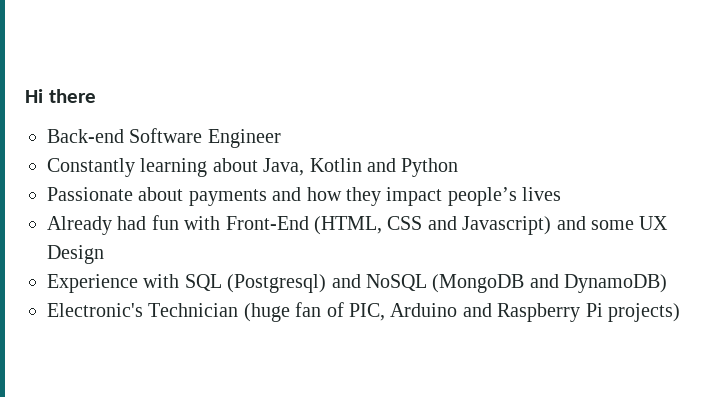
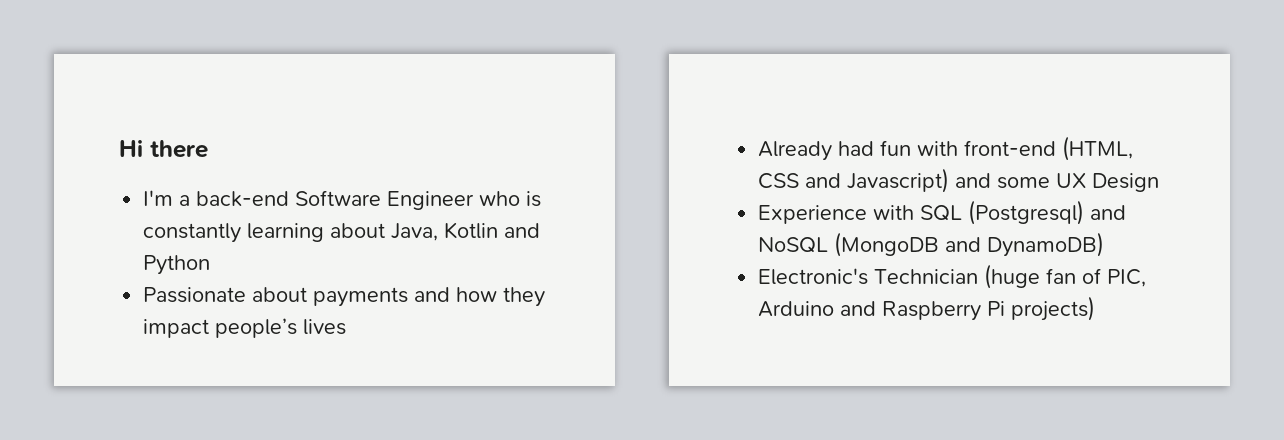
[47,129,124,143] Back-end -> [143,190,290,207] I'm a back-end
[47,158,135,177] // Constantly -> [479,191,542,207] [143,223,242,243] who is constantly
[225,216,309,230] Front-End -> [964,140,1057,156] front-end

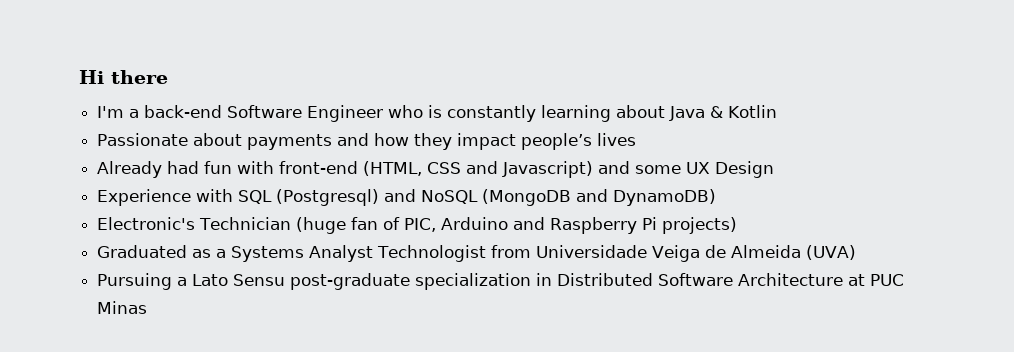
[391,223,439,241] Java, -> [669,106,724,121] Java &
[504,223,541,238] [143,255,211,275] and Python -> (778, 111) none
(1096, 308) none -> [97,245,857,262] [97,273,905,290] [97,301,148,314] // Graduated as a Systems Analyst Technologist from Universidade Veiga de Almeida (UVA) // Pursuing a Lato Sensu post-graduate specialization in Distributed Software Architecture at PUC Minas

